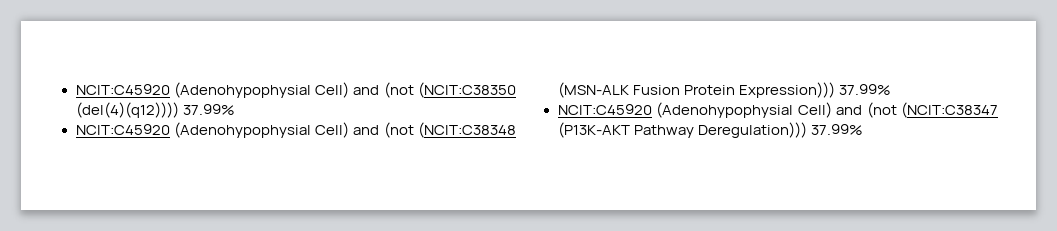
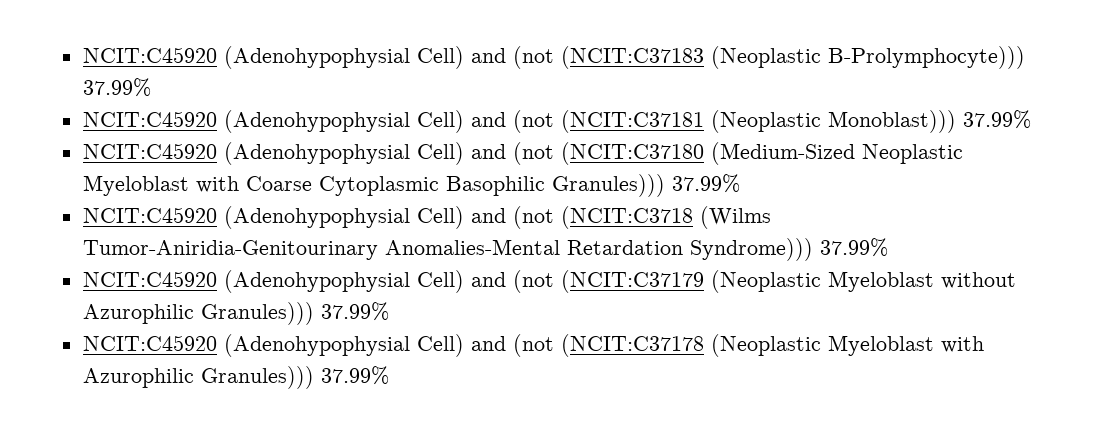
[75,82,516,98] [75,102,235,118] [75,122,516,138] [557,82,891,98] [557,102,998,118] [557,122,807,138] NCIT:C45920 (Adenohypophysial Cell) and (not (NCIT:C38350 (del(4)(q12)))) 37.99% // NCIT:C45920 (Adenohypophysial Cell) and (not (NCIT:C38348 (MSN-ALK Fusion Protein Expression))) 37.99% // NCIT:C45920 (Adenohypophysial Cell) and (not (NCIT:C38347 (P13K-AKT Pathway Deregulation))) -> [82,46,1025,69] [82,78,151,97] [82,110,1031,133] [82,142,963,165] [82,174,740,197] [82,206,771,229] [82,238,888,261] [82,270,1016,293] [82,302,389,325] [82,334,984,357] [82,366,314,389] NCIT:C45920 (Adenohypophysial Cell) and (not (NCIT:C37183 (Neoplastic B-Prolymphocyte))) 37.99% // NCIT:C45920 (Adenohypophysial Cell) and (not (NCIT:C37181 (Neoplastic Monoblast))) 37.99% // NCIT:C45920 (Adenohypophysial Cell) and (not (NCIT:C37180 (Medium-Sized Neoplastic Myeloblast with Coarse Cytoplasmic Basophilic Granules))) 37.99% // NCIT:C45920 (Adenohypophysial Cell) and (not (NCIT:C3718 (Wilms Tumor-Aniridia-Genitourinary Anomalies-Mental Retardation Syndrome))) 37.99% // NCIT:C45920 (Adenohypophysial Cell) and (not (NCIT:C37179 (Neoplastic Myeloblast without Azurophilic Granules))) 37.99% // NCIT:C45920 (Adenohypophysial Cell) and (not (NCIT:C37178 (Neoplastic Myeloblast with Azurophilic Granules)))

